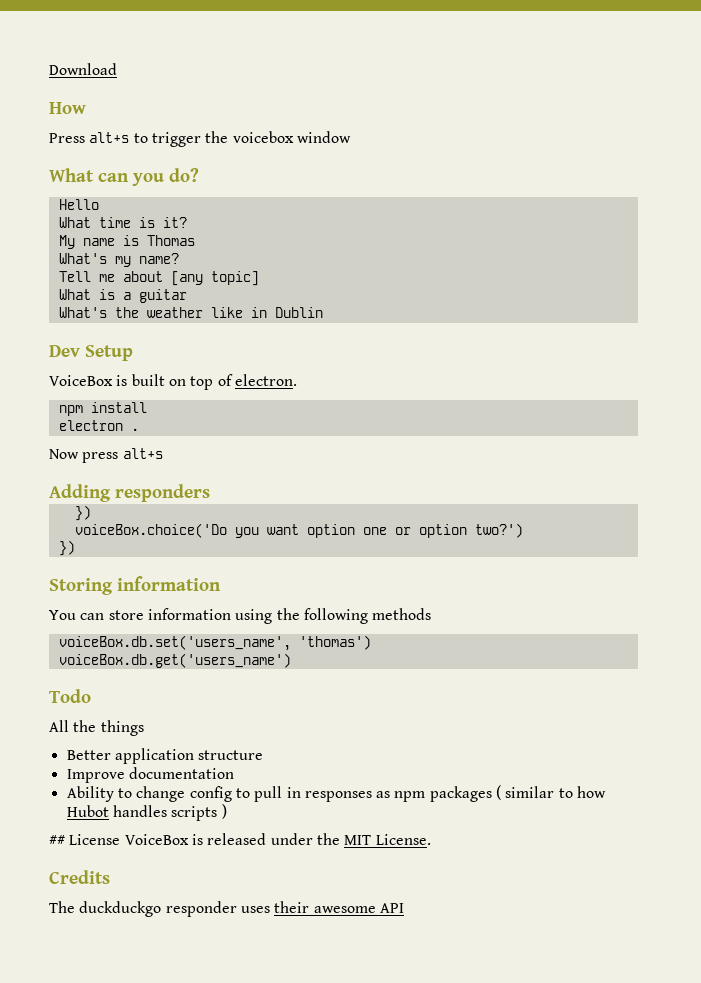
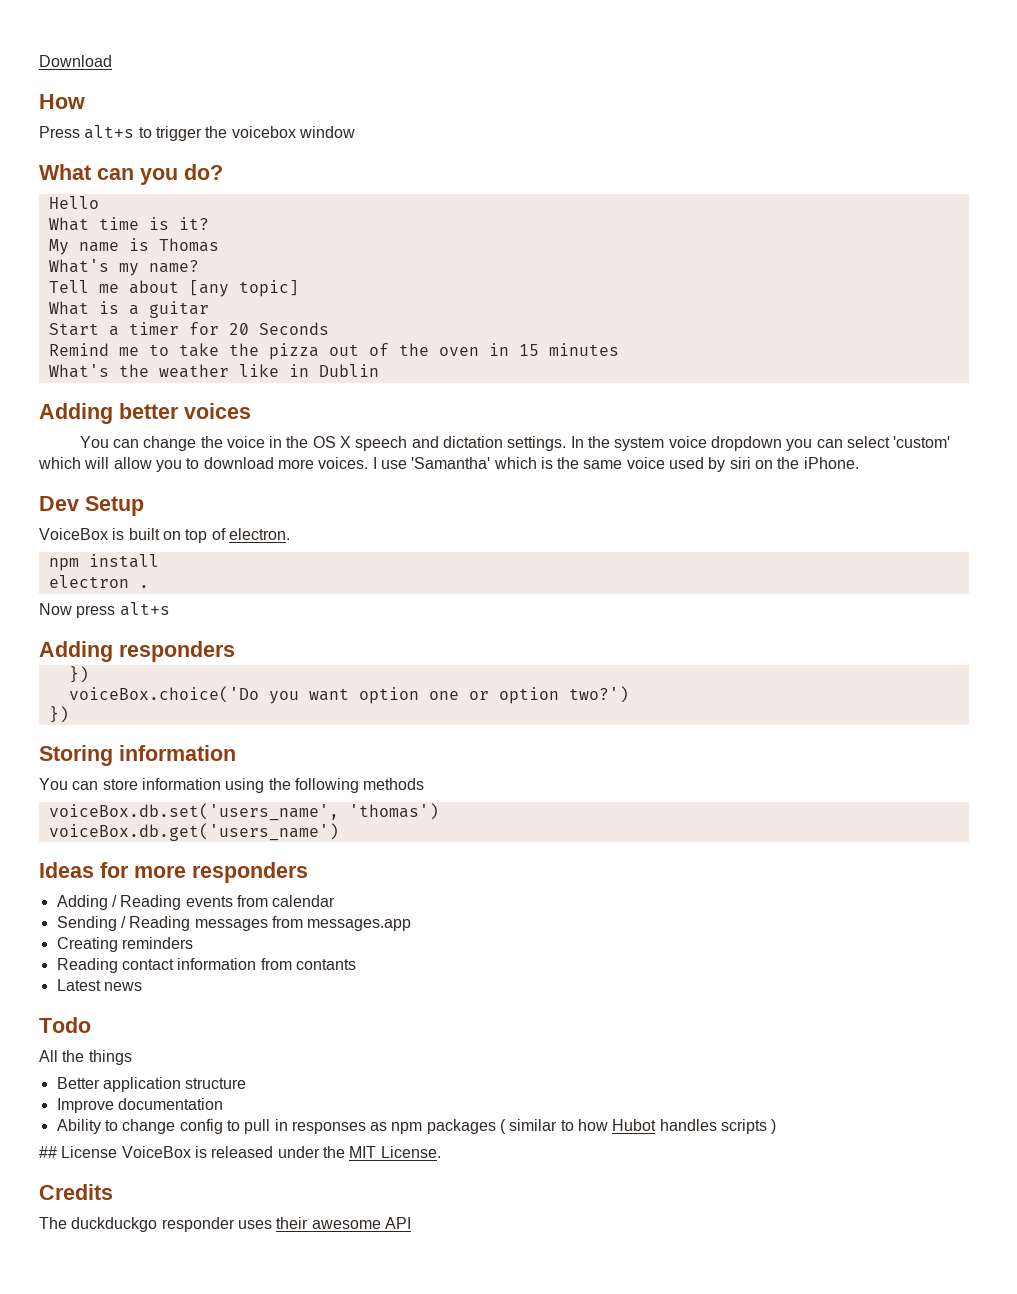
(187, 296) none -> [48,322,329,336] [48,343,619,360] // Start a timer for 20 Seconds // Remind me to take the pizza out of the oven in 15 minutes
(323, 312) none -> [39,403,251,424] [79,436,951,451] [38,457,859,472] // Adding better voices // You can change the voice in the OS X speech and dictation settings. In the system voice dropdown you can select 'custom' which will allow you to download more voices. I use 'Samantha' which is the same voice used by siri on the iPhone.
(291, 660) none -> [39,862,308,883] [56,895,336,910] [56,916,412,931] [56,937,193,952] [56,958,356,973] [56,979,142,991] // Ideas for more responders // Adding / Reading events from calendar // Sending / Reading messages from messages.app // Creating reminders // Reading contact information from contants // Latest news

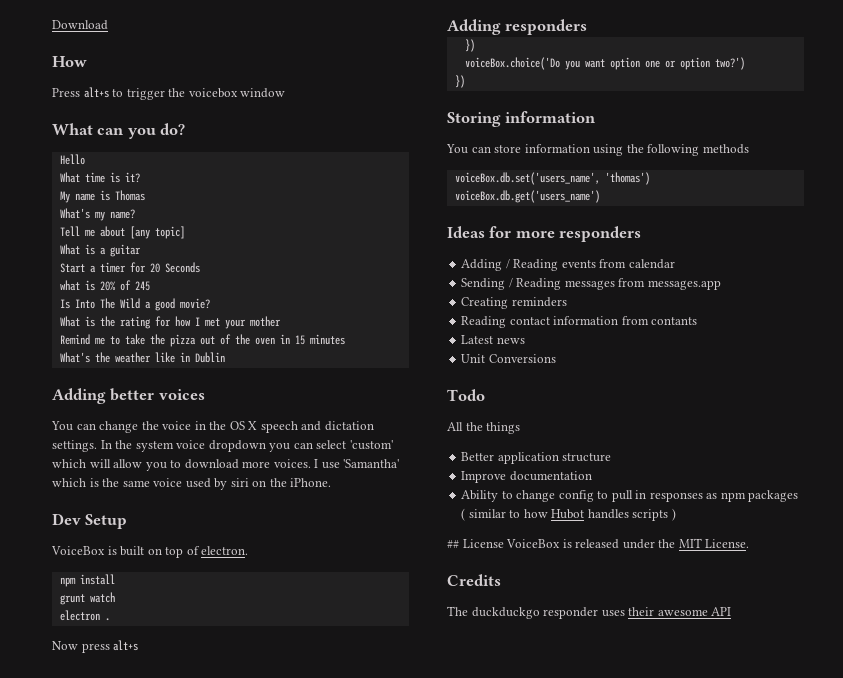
(329, 328) none -> [59,280,150,291] [59,298,210,311] [59,316,281,329] // what is 20% of 245 // Is Into The Wild a good movie? // What is the rating for how I met your mother
(159, 561) none -> [59,592,115,605] // grunt watch
(142, 986) none -> [461,354,556,363] // Unit Conversions

